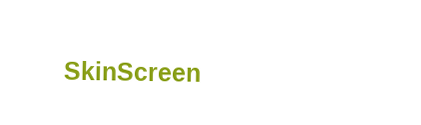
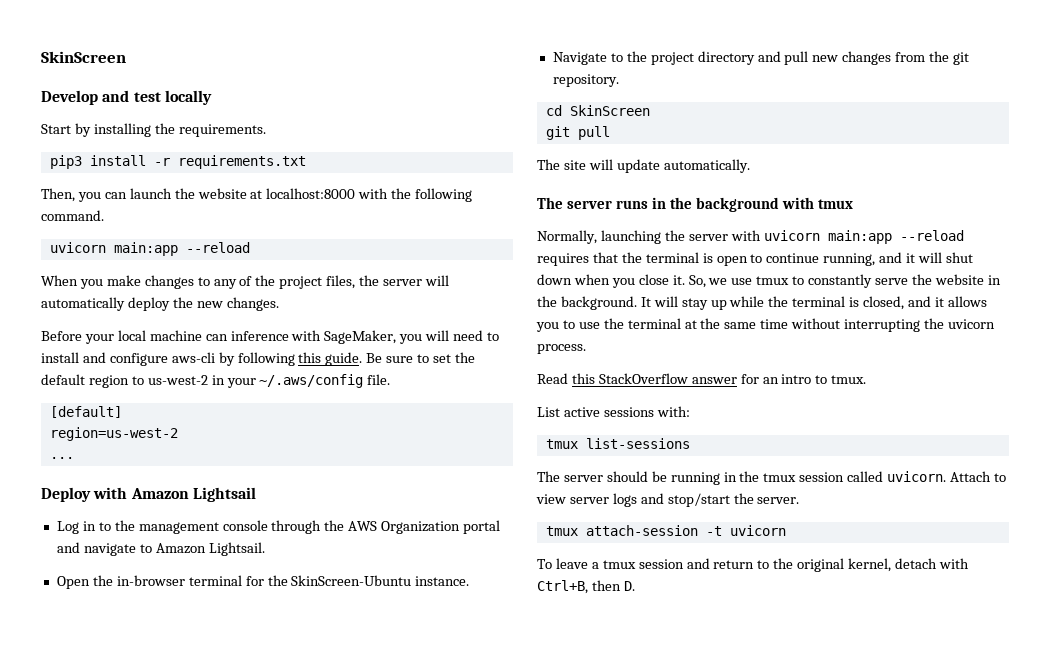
[63,60,201,82] SkinScreen -> [41,51,126,63] [41,90,212,105] [41,123,266,137] [49,155,306,169] [41,188,473,202] [41,210,104,221] [49,242,250,256] [41,275,449,289] [41,297,279,311] [41,330,500,344] [41,352,475,366] [41,374,391,388] [49,406,122,418] [49,427,178,441] [49,457,74,459] [41,487,256,502] [56,520,501,534] [56,542,265,556] [56,575,470,589] [552,51,970,65] [552,74,619,87] [545,105,650,116] [545,126,610,140] [537,159,750,173] [537,197,854,212] [537,230,964,244] [537,252,973,266] [537,274,1001,288] [537,296,987,310] [536,318,995,332] [537,344,586,354] [537,373,867,384] [537,406,690,417] [545,438,690,449] [537,471,1006,485] [536,493,800,507] [545,525,786,536] [537,558,969,572] [537,580,635,594] SkinScreen // Develop and test locally // Start by installing the requirements. // pip3 install -r requirements.txt // Then, you can launch the website at localhost:8000 with the following command. // uvicorn main:app --reload // When you make changes to any of the project files, the server will automatically deploy the new changes. // Before your local machine can inference with SageMaker, you will need to install and configure aws-cli by following this guide. Be sure to set the default region to us-west-2 in your ~/.aws/config file. // [default] // region=us-west-2 // ... // Deploy with Amazon Lightsail // Log in to the management console through the AWS Organization portal and navigate to Amazon Lightsail. // Open the in-browser terminal for the SkinScreen-Ubuntu instance. // Navigate to the project directory and pull new changes from the git repository. // cd SkinScreen // git pull // The site will update automatically. // The server runs in the background with tmux // Normally, launching the server with uvicorn main:app --reload requires that the terminal is open to continue running, and it will shut down when you close it. So, we use tmux to constantly serve the website in the background. It will stay up while the terminal is closed, and it allows you to use the terminal at the same time without interrupting the uvicorn process. // Read this StackOverflow answer for an intro to tmux. // List active sessions with: // tmux list-sessions // The server should be running in the tmux session called uvicorn. Attach to view server logs and stop/start the server. // tmux attach-session -t uvicorn // To leave a tmux session and return to the original kernel, detach with Ctrl+B, then D.

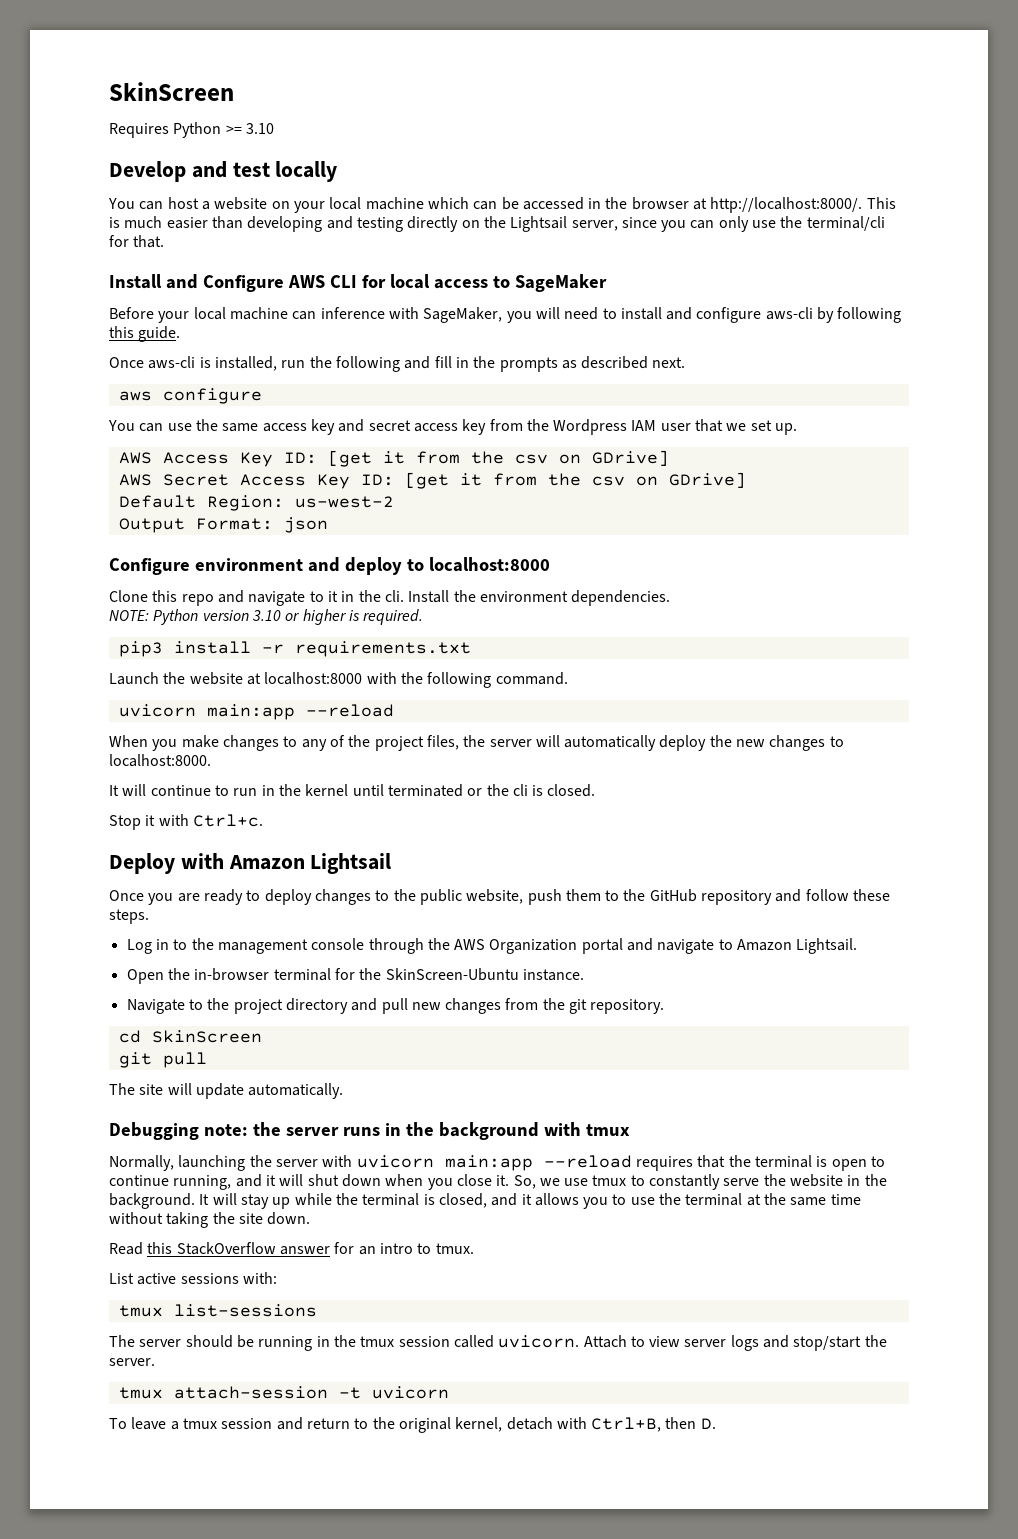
[41,51,126,63] SkinScreen -> [109,82,234,101] [109,122,274,138] SkinScreen // Requires Python >= 3.10
[41,123,266,137] Start by installing the requirements. -> [108,197,896,213] [109,216,885,232] [109,235,165,248] [109,274,607,292] [109,307,902,323] [109,326,181,342] [109,356,686,372] [118,388,262,404] [108,419,798,435] [118,450,669,467] [118,472,746,489] [118,495,394,511] [118,517,328,533] [109,557,550,575] [109,590,671,606] [109,609,424,625] You can host a website on your local machine which can be accessed in the browser at http://localhost:8000/. This is much easier than developing and testing directly on the Lightsail server, since you can only use the terminal/cli for that. // Install and Configure AWS CLI for local access to SageMaker // Before your local machine can inference with SageMaker, you will need to install and configure aws-cli by following this guide. // Once aws-cli is installed, run the following and fill in the prompts as described next. // aws configure // You can use the same access key and secret access key from the Wordpress IAM user that we set up. // AWS Access Key ID: [get it from the csv on GDrive] // AWS Secret Access Key ID: [get it from the csv on GDrive] // Default Region: us-west-2 // Output Format: json // Configure environment and deploy to localhost:8000 // Clone this repo and navigate to it in the cli. Install the environment dependencies. // NOTE: Python version 3.10 or higher is required.
[41,188,172,202] Then, you can launch -> [109,672,159,685] Launch
[226,297,279,311] [41,330,500,344] [41,352,475,366] [41,374,391,388] [49,406,122,418] [49,427,178,441] [49,457,74,459] [41,487,256,502] changes. // Before your local machine can inference with SageMaker, you will need to install and configure aws-cli by following this guide. Be sure to set the default region to us-west-2 in your ~/.aws/config file. // [default] // region=us-west-2 // ... // Deploy with Amazon Lightsail -> [769,735,844,751] [109,754,211,767] [109,784,596,797] [109,814,263,830] [109,853,392,874] [109,889,891,905] [109,909,149,924] changes to localhost:8000. // It will continue to run in the kernel until terminated or the cli is closed. // Stop it with Ctrl+c. // Deploy with Amazon Lightsail // Once you are ready to deploy changes to the public website, push them to the GitHub repository and follow these steps.
[537,197,563,209] The -> [109,1122,281,1140] Debugging note: the
[844,318,995,332] [537,344,586,354] interrupting the uvicorn process. -> [166,1212,311,1228] taking the site down.

